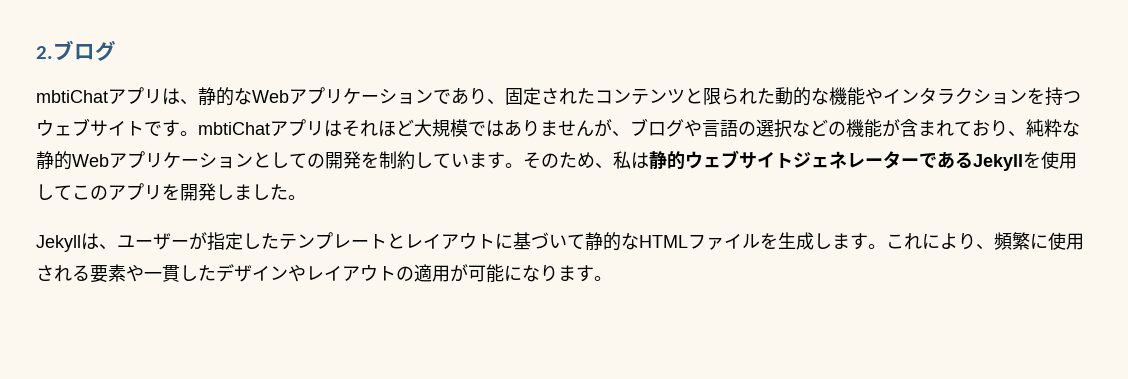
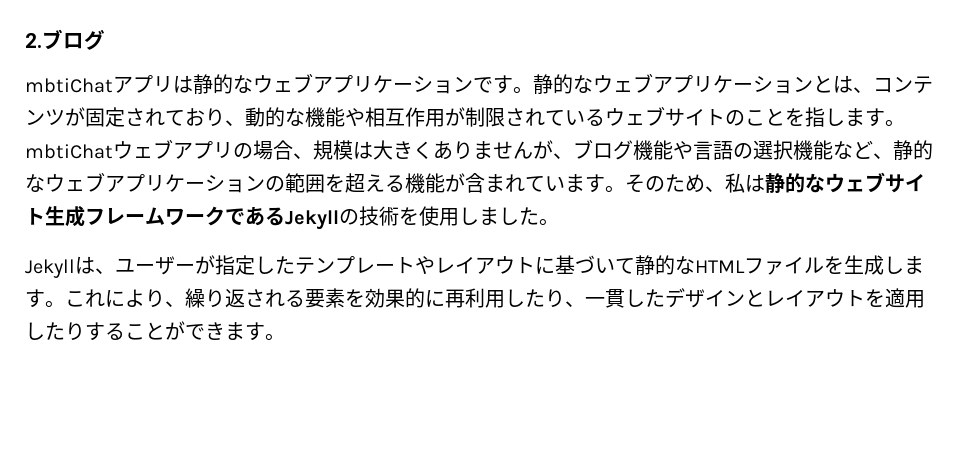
[180,87,289,106] 、静的なWeb -> [193,73,313,94] 静的なウェブ
[451,87,1081,106] [36,118,504,137] あり、固定されたコンテンツと限られた動的な機能やインタラクションを持つウェブサイトです。mbtiChatアプリはそれほど大規模では -> [493,73,933,94] [25,106,905,127] [25,139,433,160] す。静的なウェブアプリケーションとは、コンテンツが固定されており、動的な機能や相互作用が制限されているウェブサイトのことを指します。mbtiChatウェブアプリの場合、規模は大きく
(684, 128) none -> [633,140,673,160] 機能
[792,119,1080,138] [36,151,433,170] などの機能が含まれており、純粋な静的Webアプリケーションとしての開発を制約し -> [793,140,933,160] [25,172,525,193] 機能など、静的なウェブアプリケーションの範囲を超える機能が含まれ
[685,150,919,169] ウェブサイトジェネレーター -> [805,172,925,193] [25,205,225,227] なウェブサイト生成フレームワーク
(1023, 162) none -> [339,206,399,226] の技術
[54,183,234,201] てこのアプリを開発し -> (479, 216) none
[387,233,405,249] と -> [415,256,435,275] や
[994,232,1084,250] [36,264,144,283] 頻繁に使用される要素や -> [185,288,585,308] 繰り返される要素を効果的に再利用したり、
[288,264,558,283] やレイアウトの適用が可能になり -> [745,288,925,308] [25,321,225,341] とレイアウトを適用したりすることができ

